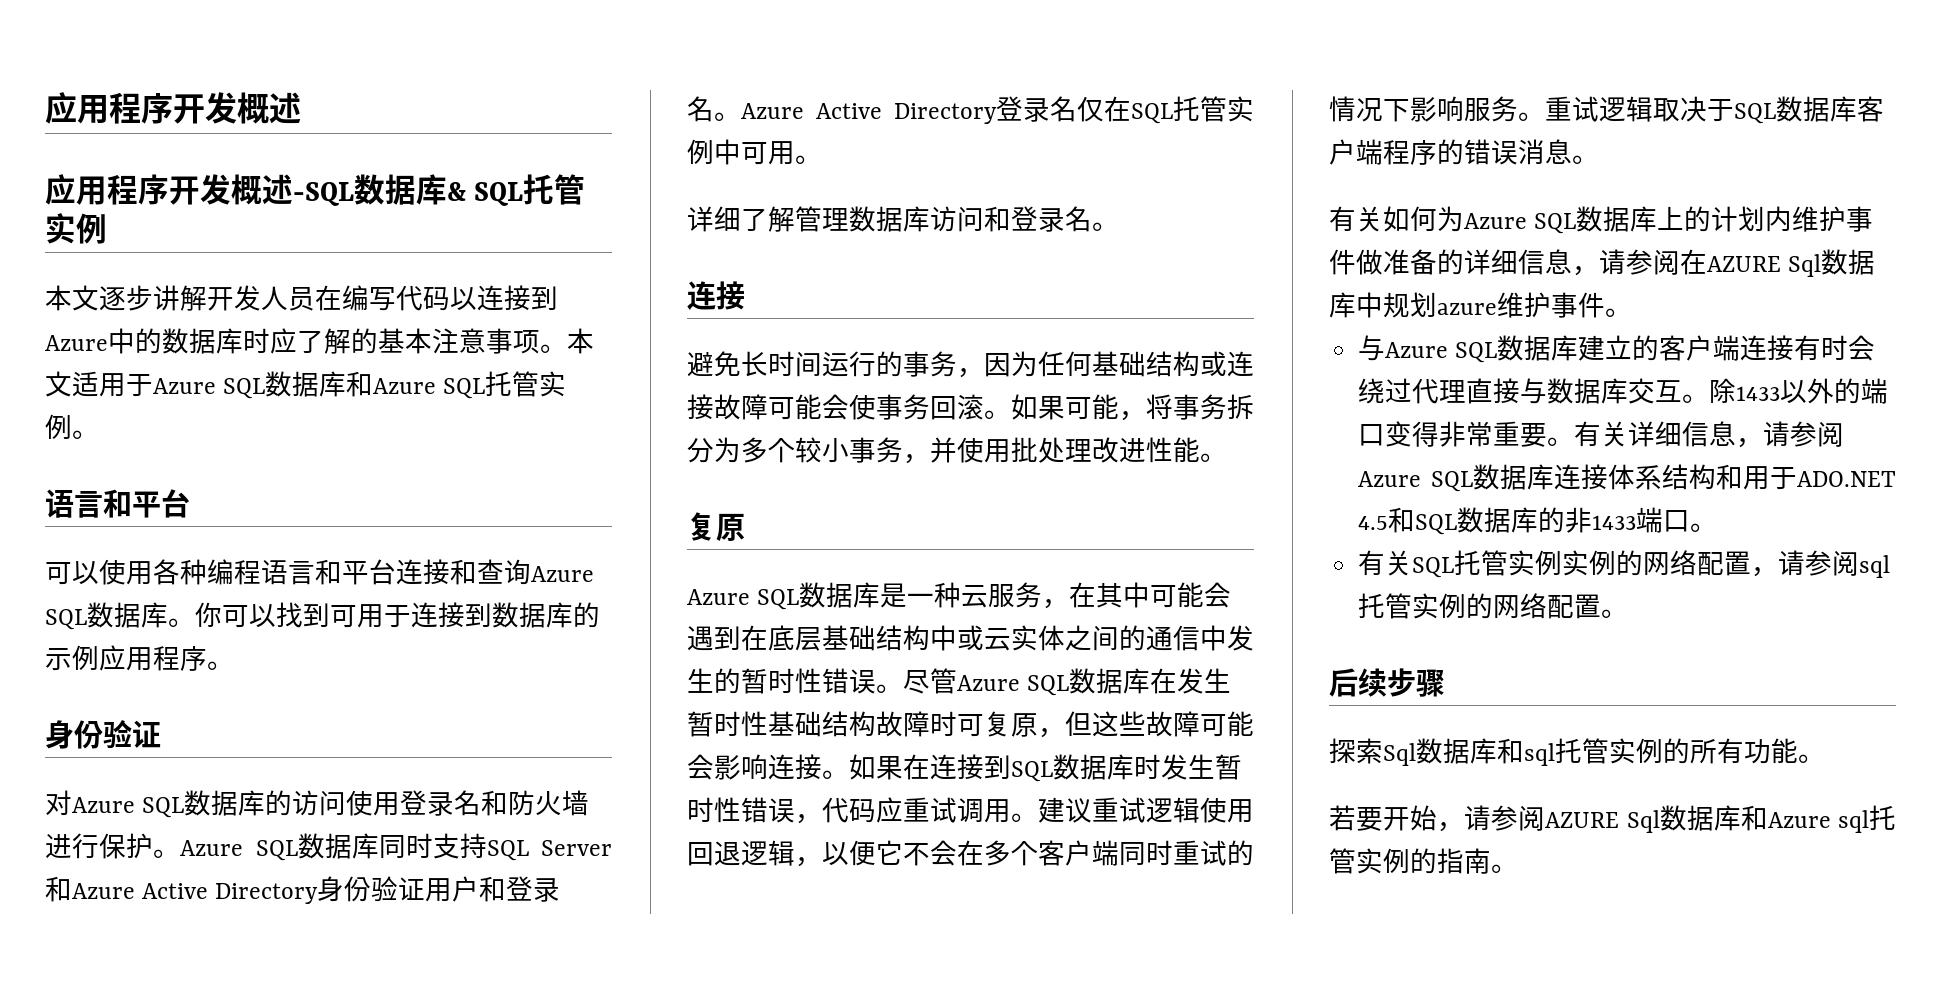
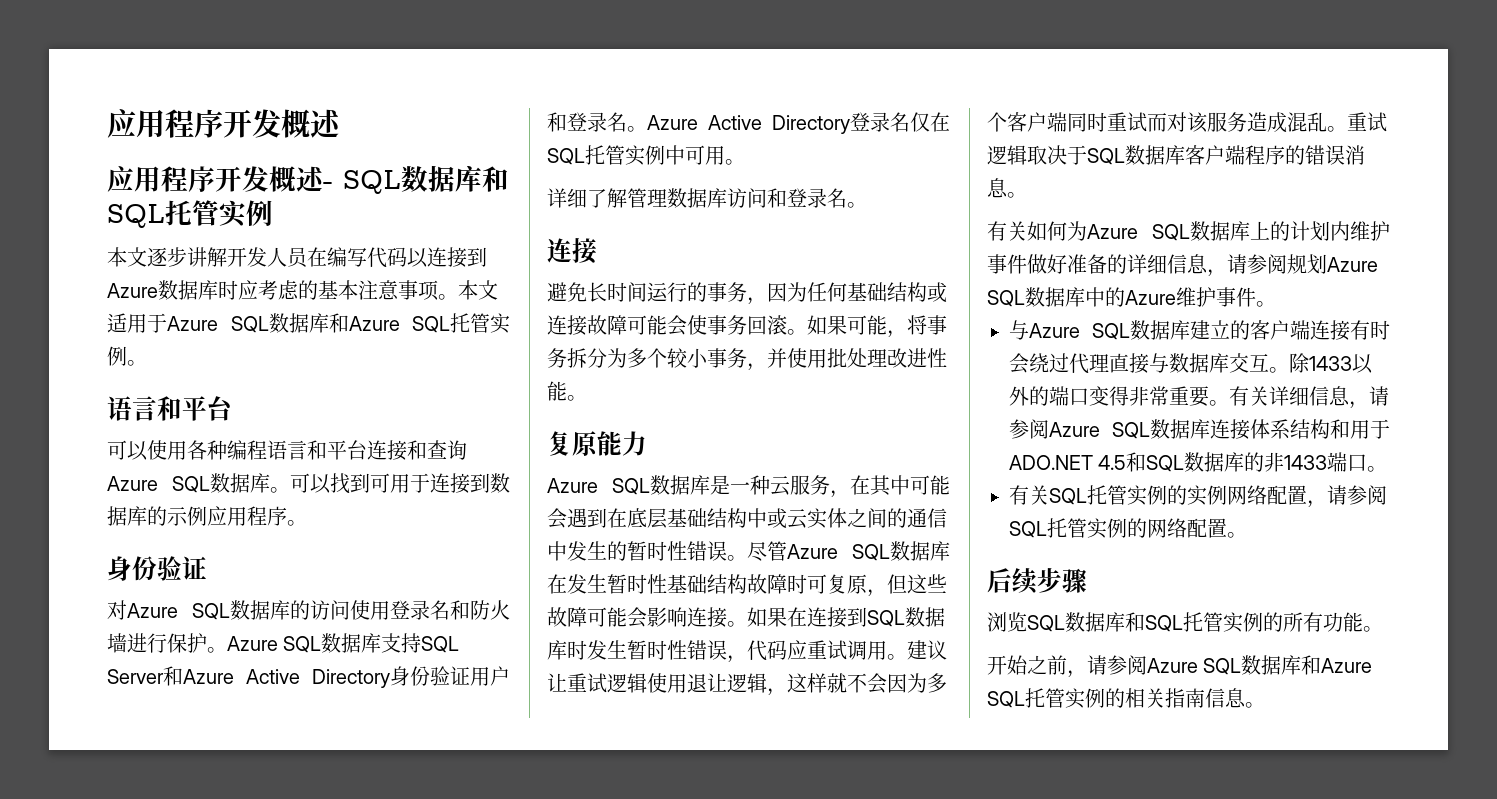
[293,174,466,206] -SQL数据库& -> [323,165,509,194] - SQL数据库和
[108,328,162,354] 中的 -> (158, 290) none
[297,328,351,354] 了解 -> [258,280,299,300] 考虑
[195,602,222,628] 你 -> (290, 490) none
[378,833,433,859] 同时 -> (382, 643) none
(745, 527) none -> [597,431,647,456] 能力
(1092, 810) none -> [547,673,567,692] 让
[687,840,984,867] 回退逻辑，以便它不会在 -> [687,673,927,696] 退让逻辑，这样就不会因为
[1227,840,1254,866] [1329,96,1518,122] 的情况下影响服务 -> [1147,112,1327,133] 而对该服务造成混乱
(1383, 262) none -> [1047,254,1067,274] 好
[1680,249,1876,277] [1329,292,1497,318] 在AZURE Sql数据库中规划azure -> [1287,254,1378,274] [987,287,1176,307] 规划Azure SQL数据库中的Azure
[1562,550,1644,576] 实例的 -> [1167,485,1227,506] 的实例
[1859,555,1891,578] sql -> [1009,521,1047,538] SQL
[1329,738,1555,766] 探索Sql数据库和sql -> [987,612,1183,632] 浏览SQL数据库和SQL
[1329,805,1896,833] [1329,848,1491,874] 若要开始，请参阅AZURE Sql数据库和Azure sql托管实例的指南 -> [987,655,1373,678] [987,688,1246,709] 开始之前，请参阅Azure SQL数据库和Azure SQL托管实例的相关指南信息

